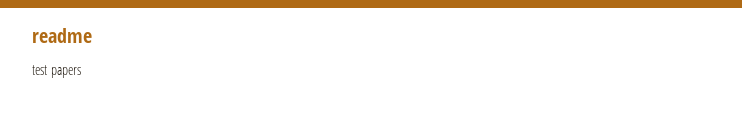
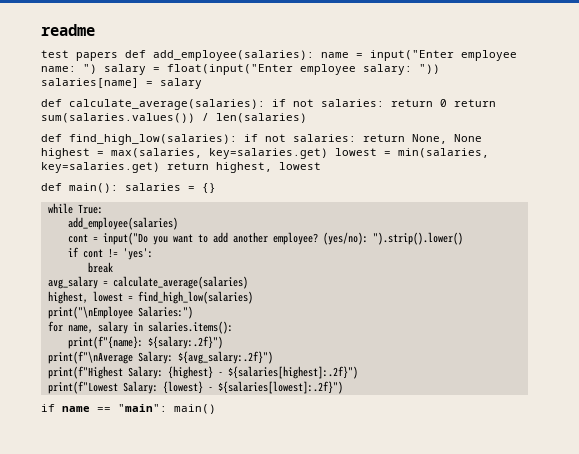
(81, 72) none -> [125,50,517,61] [41,64,440,75] [41,78,202,89] [41,99,496,110] [41,113,307,123] [41,134,482,145] [41,148,489,159] [41,162,321,173] [41,183,216,193] [47,203,103,214] [67,217,178,230] [67,232,463,245] [67,247,153,260] [87,262,113,273] [47,276,248,289] [47,291,253,304] [47,306,193,319] [47,321,233,334] [67,336,223,349] [47,351,273,364] [47,366,358,379] [47,381,343,394] [41,404,216,414] def add_employee(salaries): name = input("Enter employee name: ") salary = float(input("Enter employee salary: ")) salaries[name] = salary // def calculate_average(salaries): if not salaries: return 0 return sum(salaries.values()) / len(salaries) // def find_high_low(salaries): if not salaries: return None, None highest = max(salaries, key=salaries.get) lowest = min(salaries, key=salaries.get) return highest, lowest // def main(): salaries = {} // while True: // add_employee(salaries) // cont = input("Do you want to add another employee? (yes/no): ").strip().lower() // if cont != 'yes': // break // avg_salary = calculate_average(salaries) // highest, lowest = find_high_low(salaries) // print("\nEmployee Salaries:") // for name, salary in salaries.items(): // print(f"{name}: ${salary:.2f}") // print(f"\nAverage Salary: ${avg_salary:.2f}") // print(f"Highest Salary: {highest} - ${salaries[highest]:.2f}") // print(f"Lowest Salary: {lowest} - ${salaries[lowest]:.2f}") // if name == "main": main()

